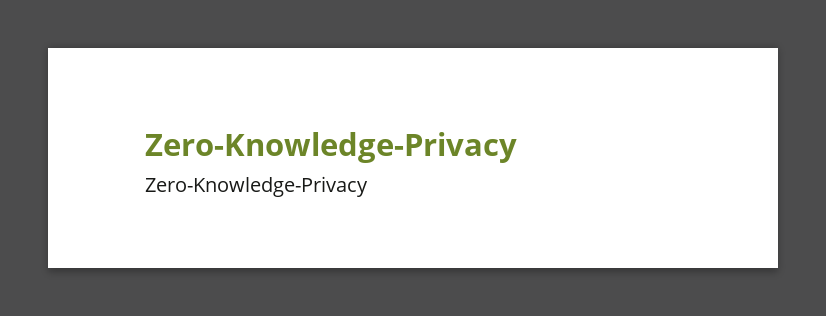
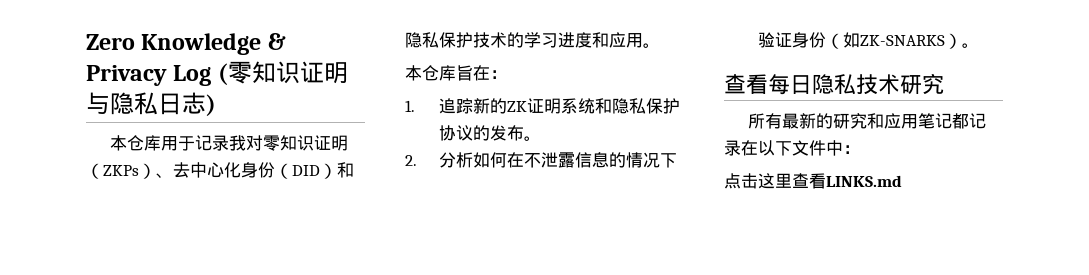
[145,132,517,163] [145,176,368,197] Zero-Knowledge-Privacy // Zero-Knowledge-Privacy -> [86,33,286,55] [86,61,348,86] [86,92,216,116] [110,135,349,151] [86,162,354,179] [405,32,660,48] [405,65,507,81] [405,98,680,114] [438,125,541,141] [405,152,677,168] [757,32,979,49] [724,73,944,95] [748,113,987,129] [724,140,860,156] [724,173,902,189] Zero Knowledge & Privacy Log (零知识证明与隐私日志) // 本仓库用于记录我对零知识证明（ZKPs）、去中心化身份（DID）和隐私保护技术的学习进度和应用。 // 本仓库旨在： // 1.追踪新的ZK证明系统和隐私保护协议的发布。 // 2.分析如何在不泄露信息的情况下验证身份（如ZK-SNARKS）。 // 查看每日隐私技术研究 // 所有最新的研究和应用笔记都记录在以下文件中： // 点击这里查看LINKS.md

